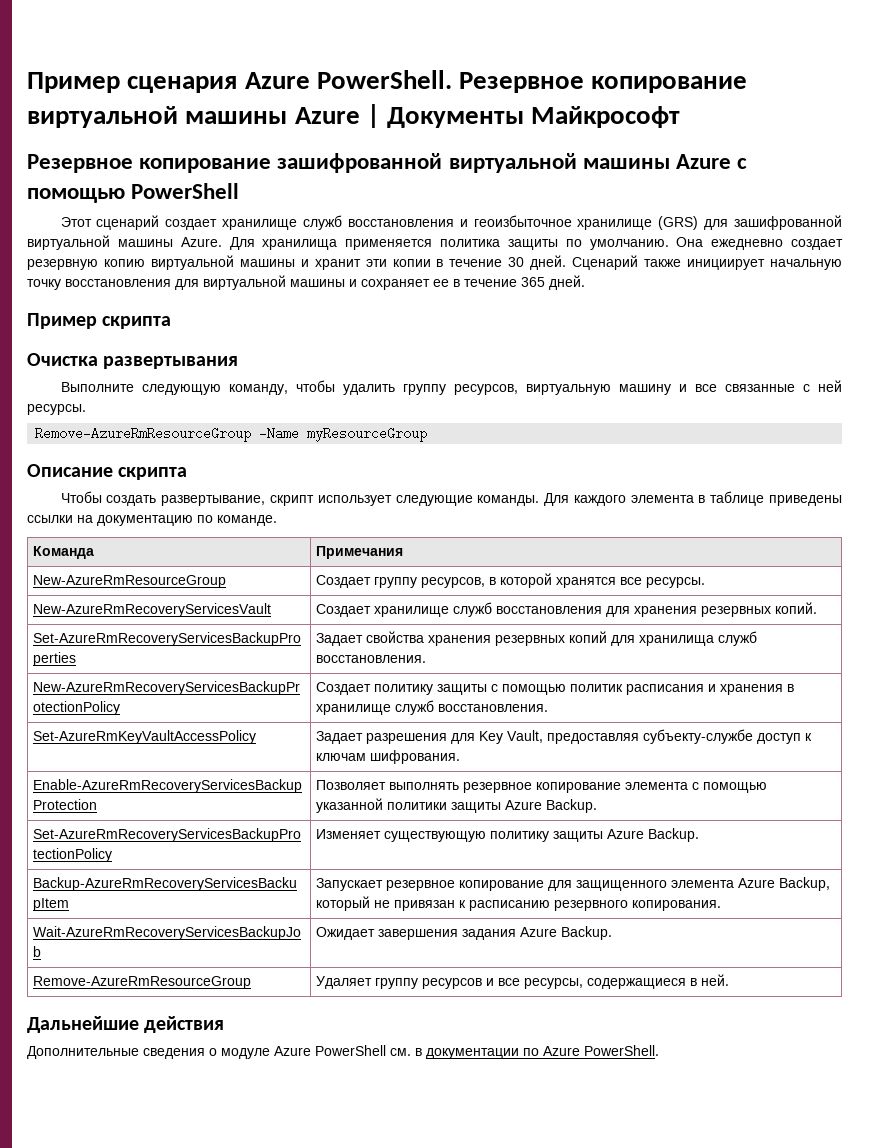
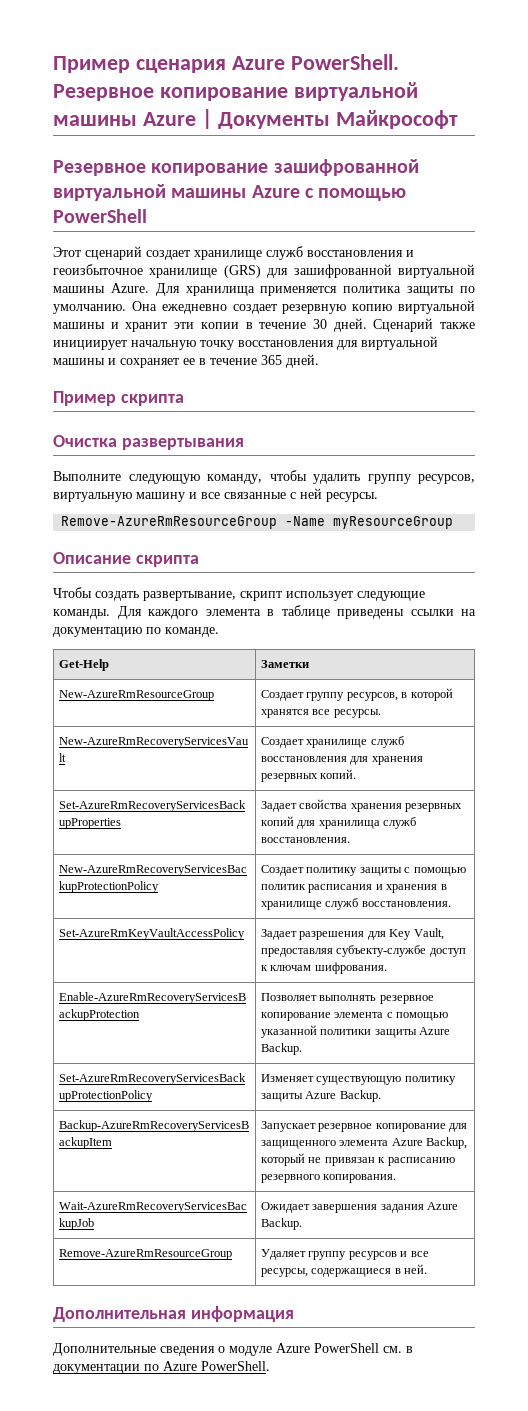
[33,546,95,559] [316,546,404,559] Команда | Примечания -> [59,659,110,671] [261,660,310,668] Get-Help | Заметки
[27,1016,225,1033] Дальнейшие действия -> [53,1306,294,1322] Дополнительная информация

